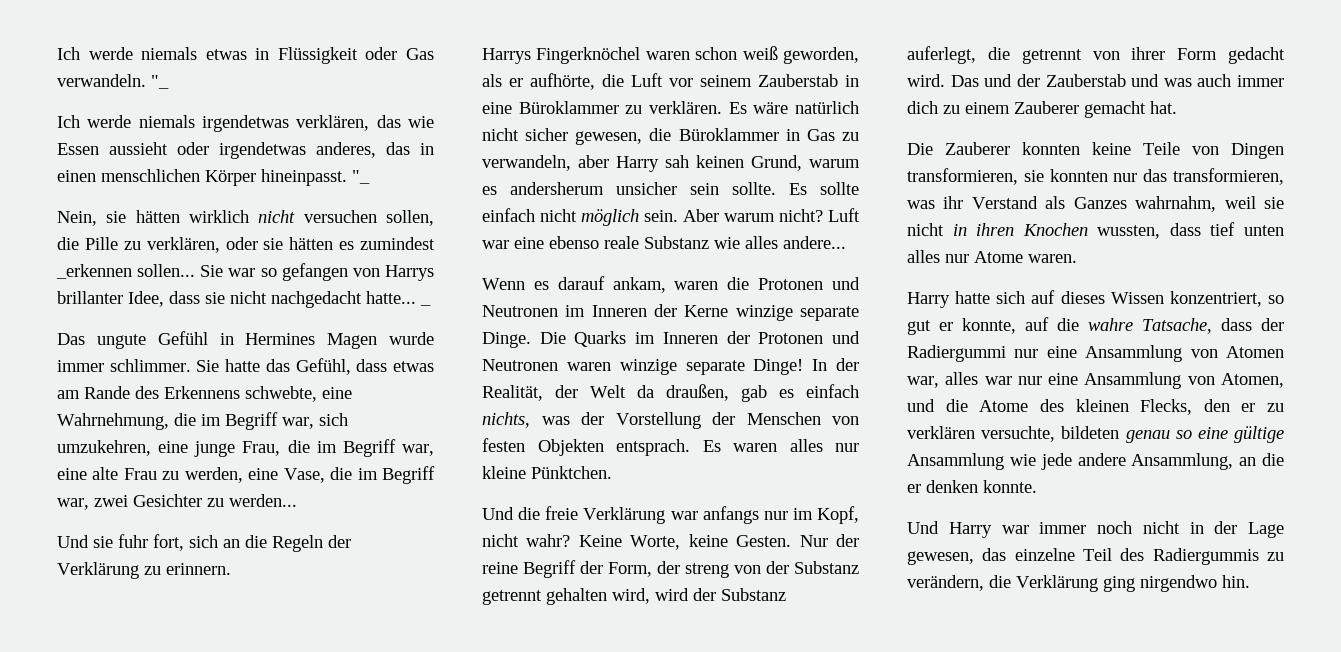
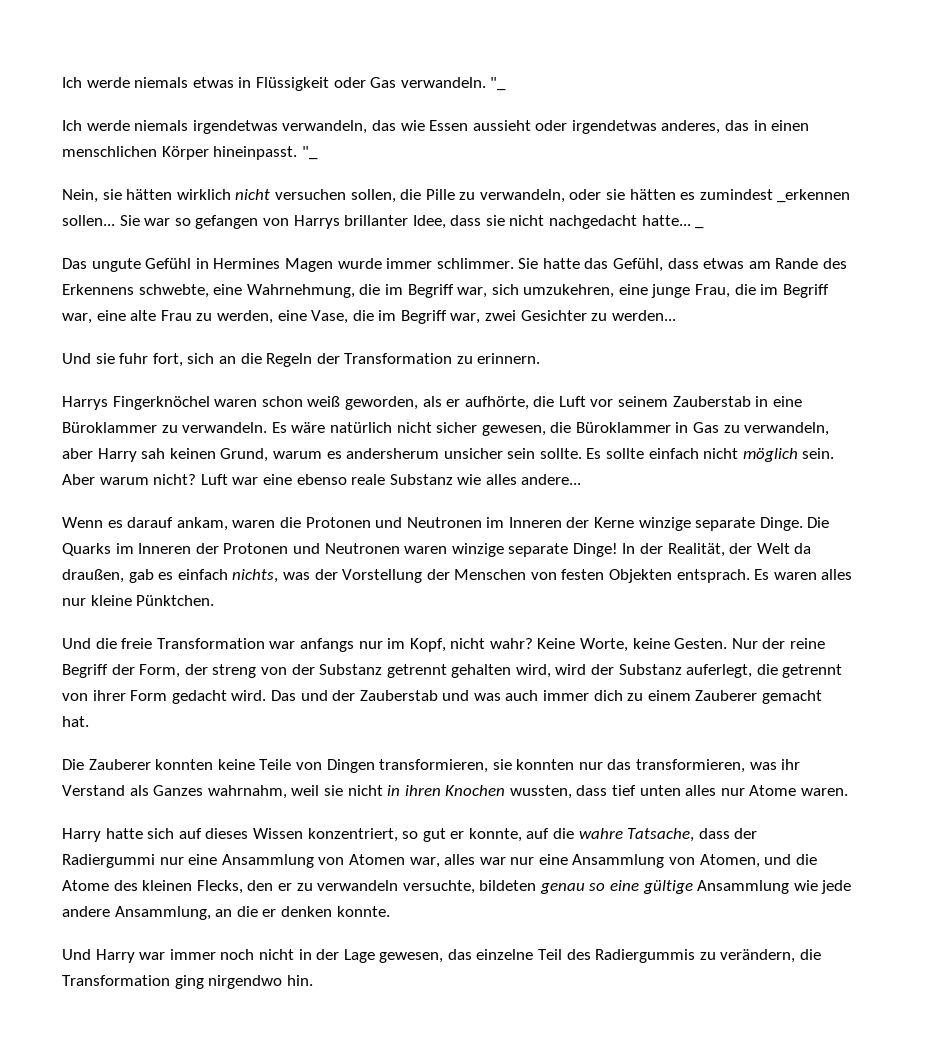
[296,115,370,131] verklären, -> [282,120,368,134] verwandeln,
[146,237,220,253] verklären, -> [479,189,565,203] verwandeln,
[57,562,139,579] Verklärung -> [344,353,453,364] Transformation
[649,101,722,114] verklären. -> [182,422,268,433] verwandeln.
[583,507,666,524] Verklärung -> [156,638,265,649] Transformation
[907,426,975,439] verklären -> [317,880,399,891] verwandeln
[1016,575,1098,592] Verklärung -> [62,975,170,986] Transformation

